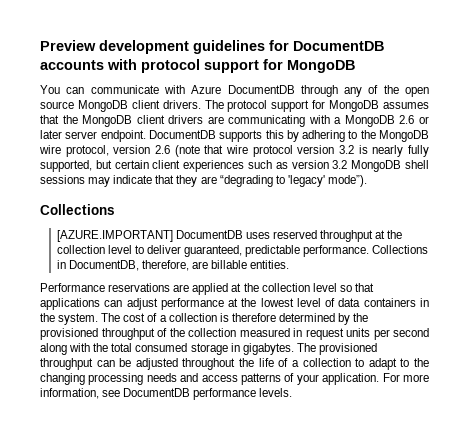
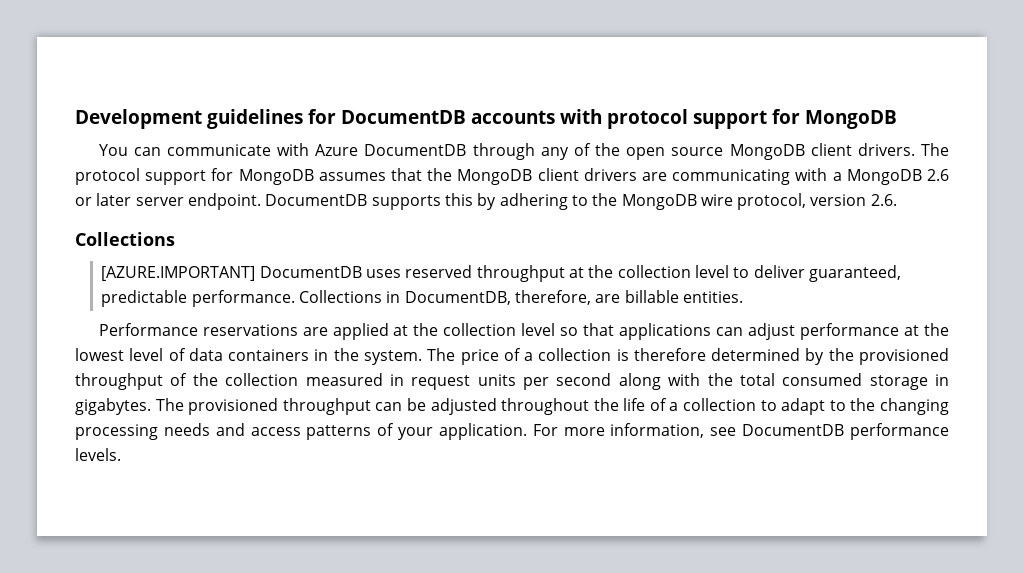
[40,40,189,54] Preview development -> [75,109,202,129] Development
[154,145,429,157] [40,160,430,172] [40,175,367,187] 2.6 (note that wire protocol version 3.2 is nearly fully supported, but certain client experiences such as version 3.2 MongoDB shell sessions may indicate that they are “degrading to 'legacy' mode”). -> [870,194,897,206] 2.6.
[123,313,146,322] cost -> [460,349,499,365] price

